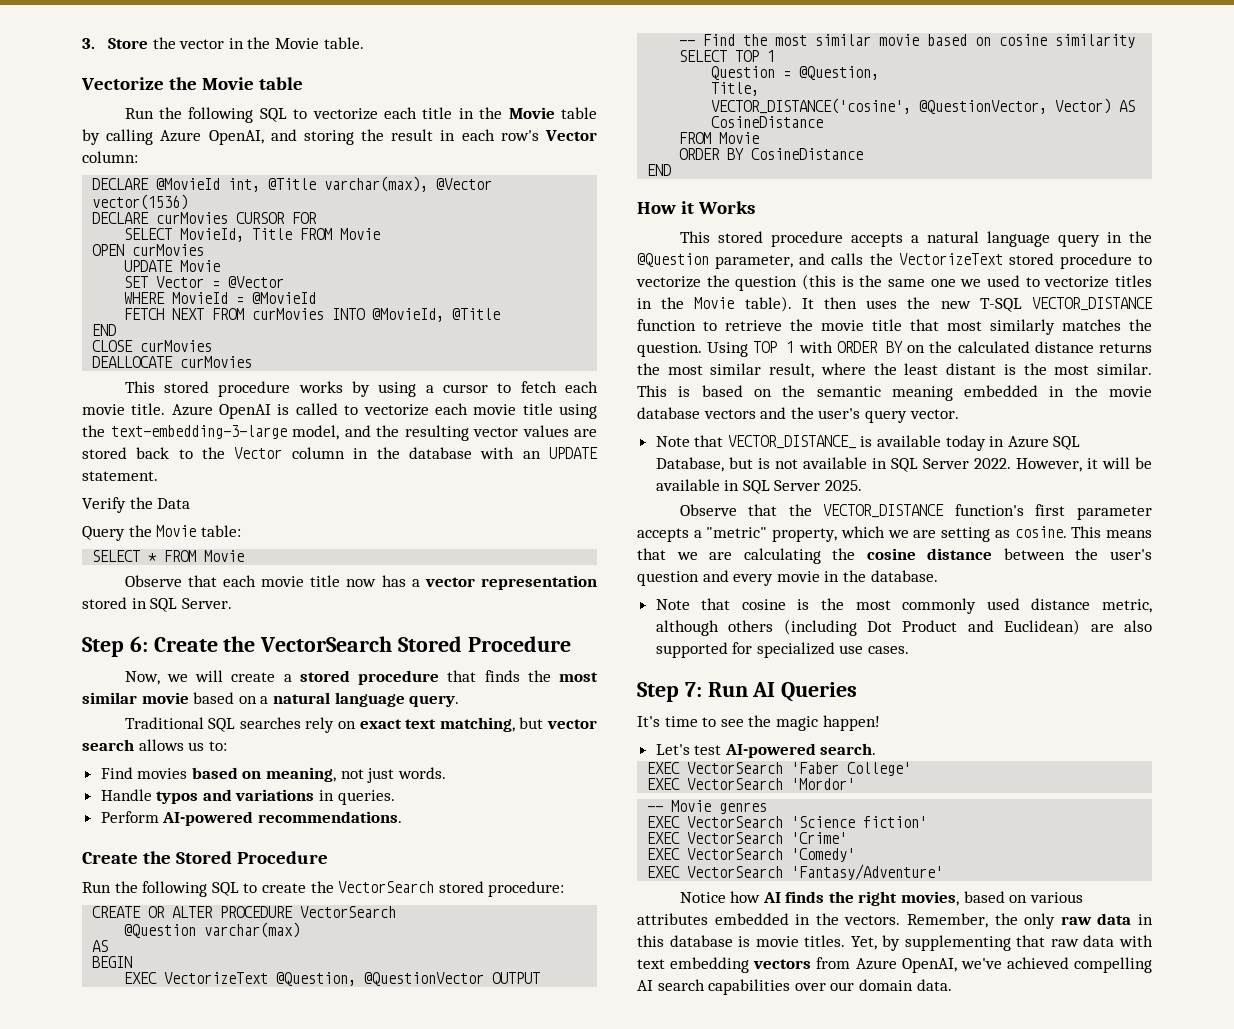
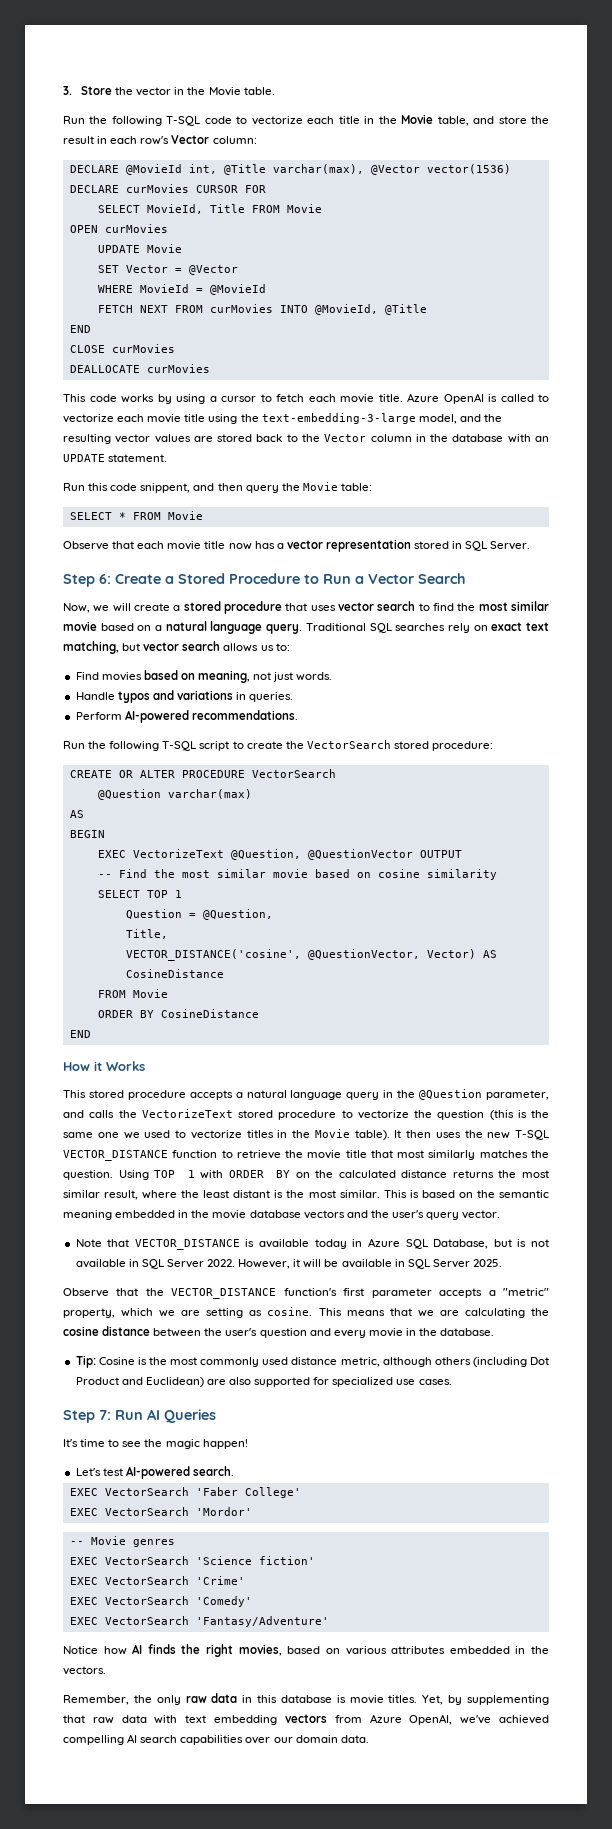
[81,77,304,90] [124,107,287,123] // Vectorize the Movie table // Run the following SQL -> [63,116,232,126] // Run the following T-SQL code
[561,107,597,119] [82,129,354,145] table by calling Azure OpenAI, and storing -> [437,116,527,126] table, and store
[163,381,291,397] stored procedure -> [89,394,117,402] code
[82,497,191,513] [82,526,125,541] Verify the Data // Query -> [63,483,279,493] Run this code snippent, and then query
[223,636,571,652] the VectorSearch Stored Procedure -> [165,573,466,584] a Stored Procedure to Run a Vector Search
[484,670,520,682] finds -> [310,601,454,611] uses vector search to find
(460, 701) // -> (303, 629) none
[82,851,329,864] [82,881,239,897] // Create the Stored Procedure // Run the following SQL -> [63,741,230,751] // Run the following T-SQL script
[727,435,856,449] VECTOR_DISTANCE_ -> [134,1239,240,1250] VECTOR_DISTANCE
[655,598,786,610] Note that cosine -> [75,1355,135,1368] Tip: Cosine
(901, 920) none -> (106, 1670) //

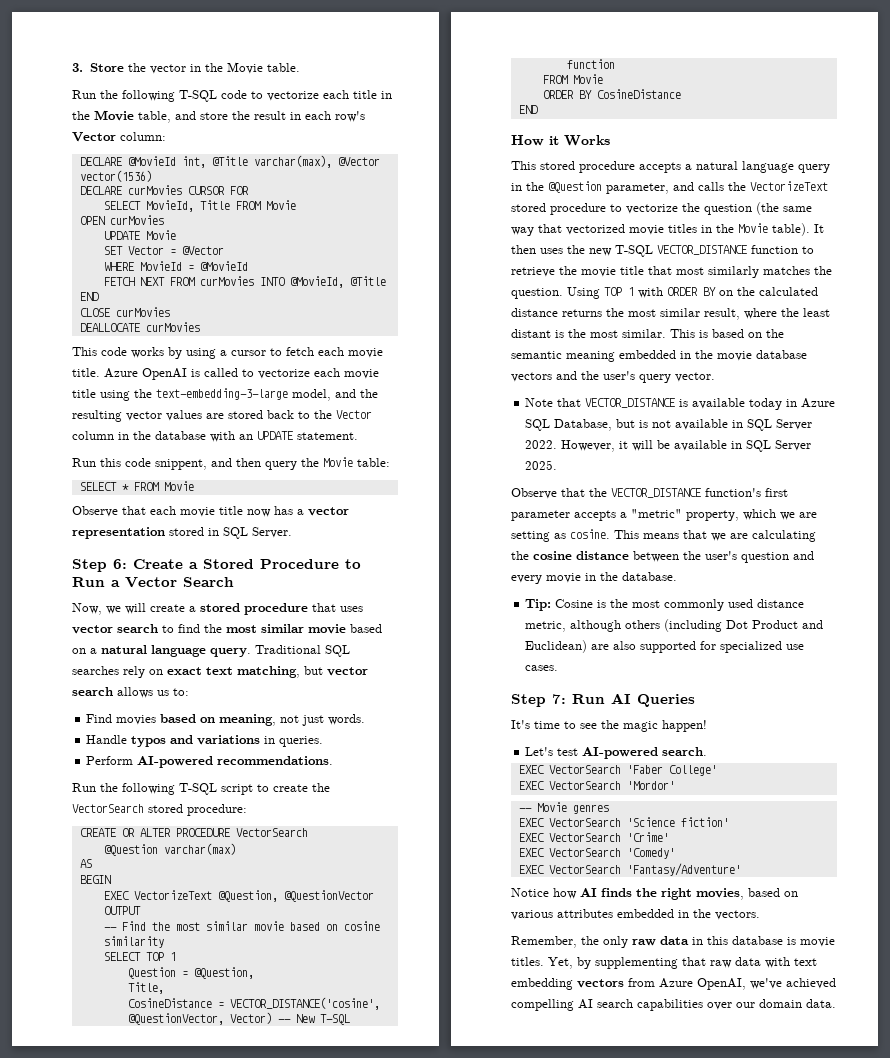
(168, 934) none -> [127,998,224,1008] CosineDistance =
[482,950,497,958] [125,969,224,978] AS CosineDistance -> [277,1014,350,1025] [566,59,615,69] -- New T-SQL function
[489,1110,549,1120] [63,1130,242,1139] (this is the same one we used to vectorize -> [756,202,812,215] [511,224,664,236] (the same way that vectorized movie

